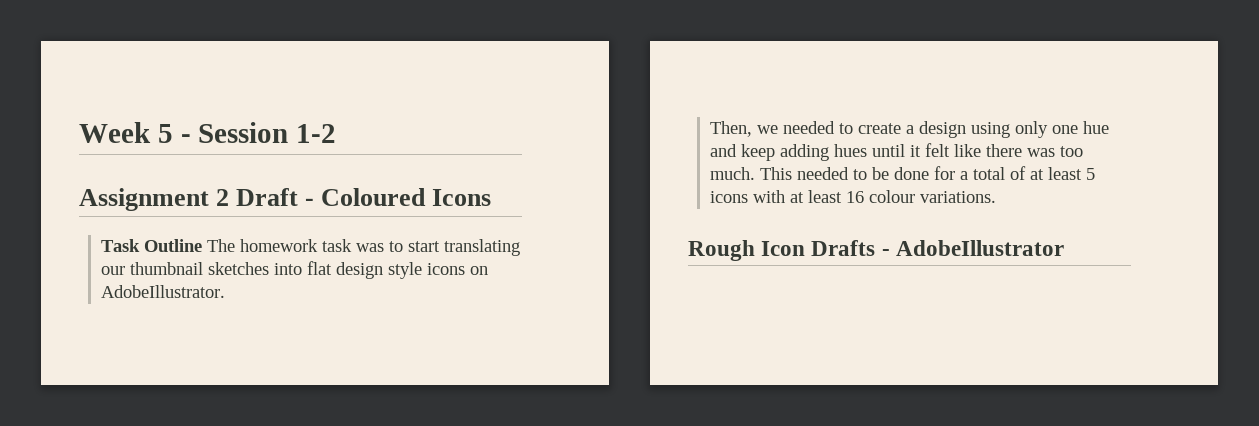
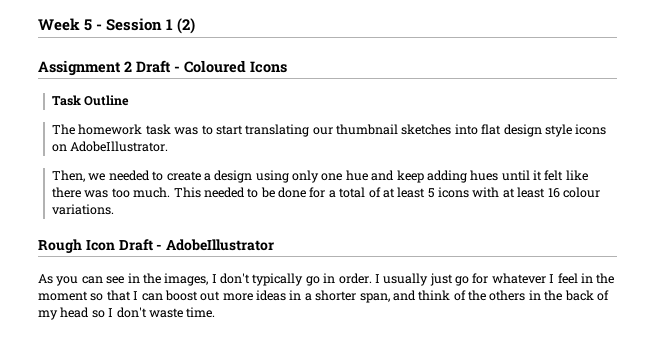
[296,124,337,143] 1-2 -> [166,18,196,34] 1 (2)
(203, 245) none -> (130, 100) //
[811,240,876,256] Drafts -> [118,239,153,251] Draft
(1064, 248) none -> [38,273,615,286] [38,290,609,303] [38,307,216,320] // As you can see in the images, I don't typically go in order. I usually just go for whatever I feel in the moment so that I can boost out more ideas in a shorter span, and think of the others in the back of my head so I don't waste time.

